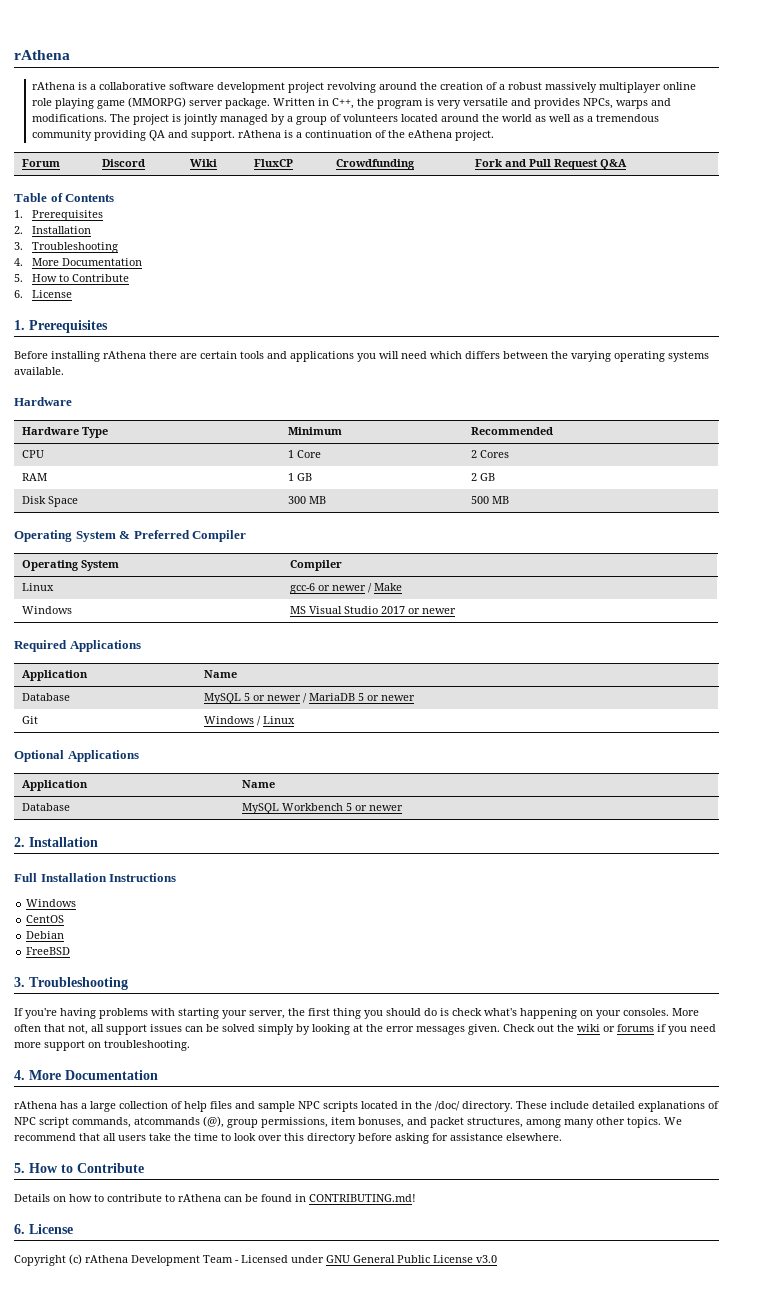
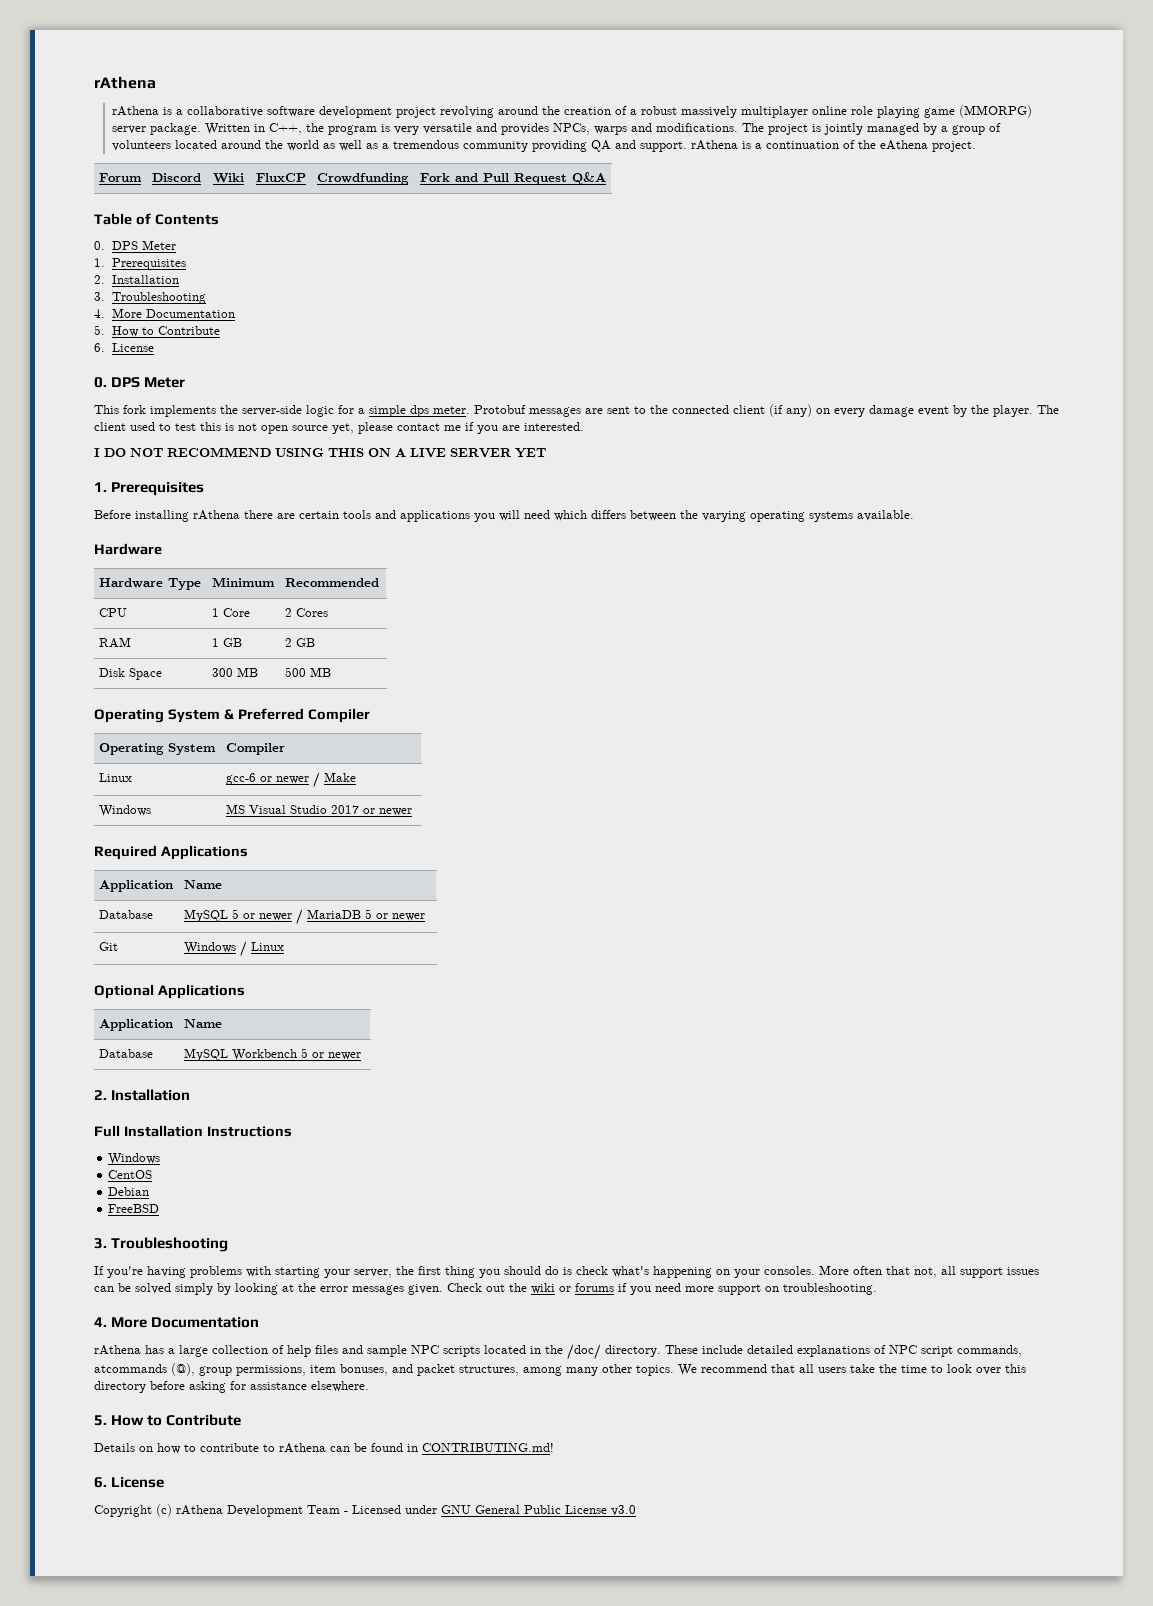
(115, 198) none -> [94,240,177,250] // 0. DPS Meter
(73, 294) none -> [94,377,186,388] [94,404,1059,417] [94,422,584,434] [94,447,546,458] // 0. DPS Meter // This fork implements the server-side logic for a simple dps meter. Protobuf messages are sent to the connected client (if any) on every damage event by the player. The client used to test this is not open source yet, please contact me if you are interested. // I DO NOT RECOMMEND USING THIS ON A LIVE SERVER YET

